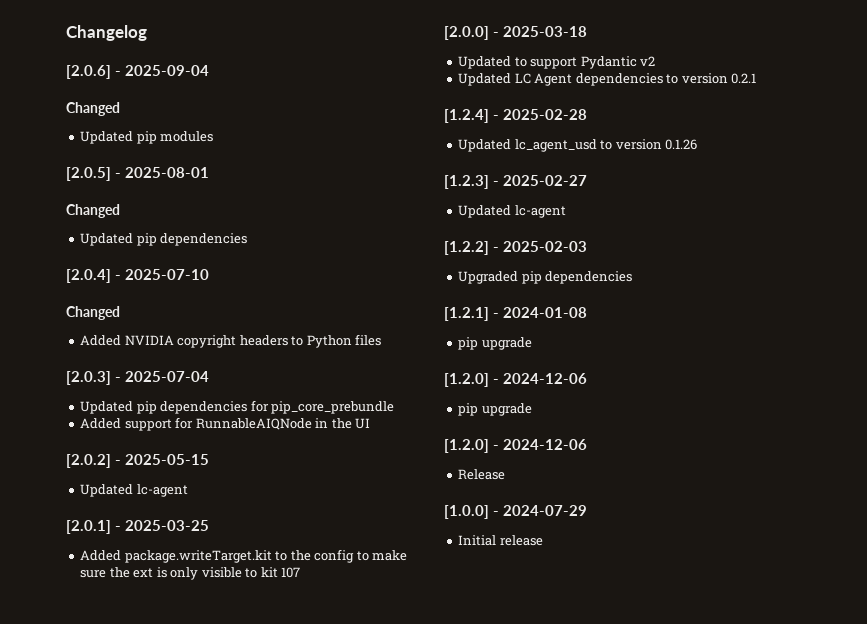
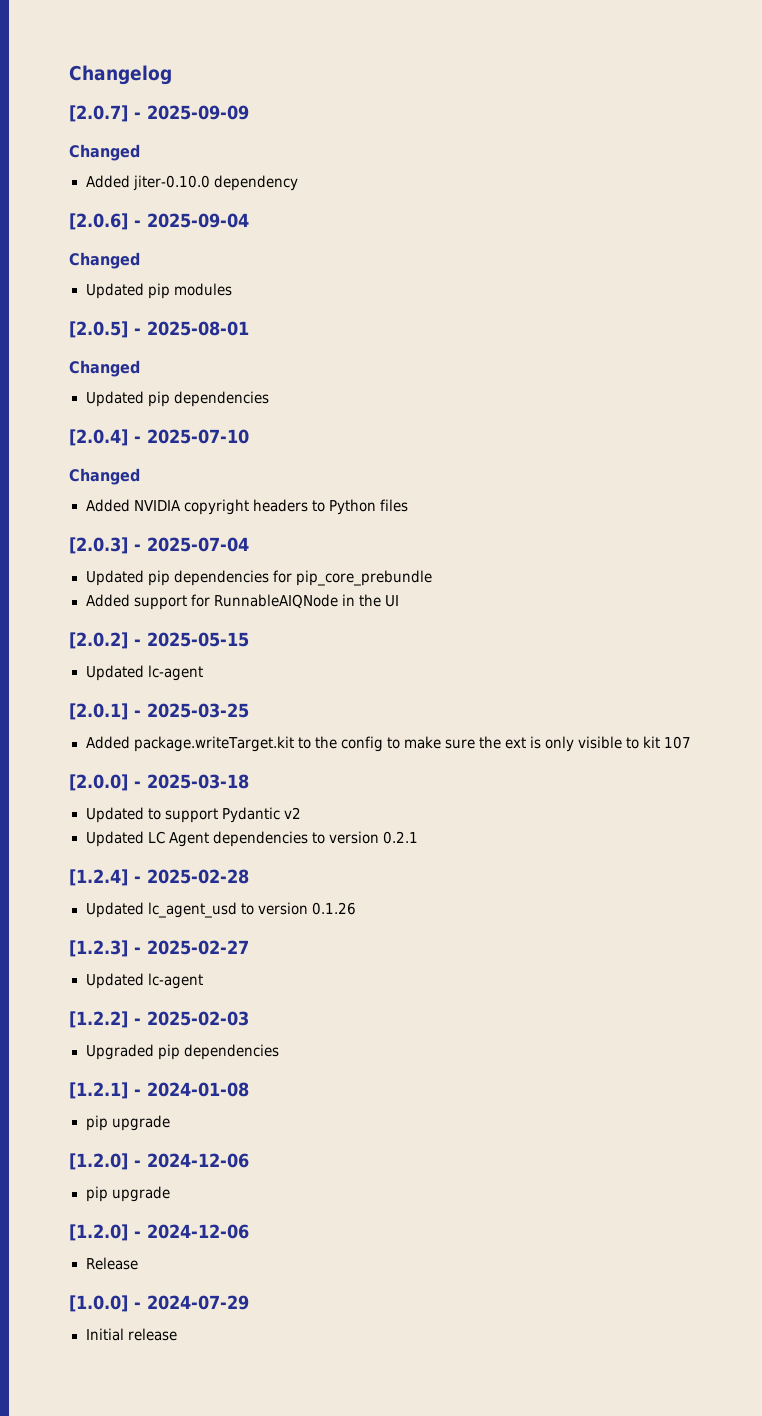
(147, 33) none -> [69,105,249,122] [69,144,140,161] [85,175,298,191] // [2.0.7] - 2025-09-09 // Changed // Added jiter-0.10.0 dependency

